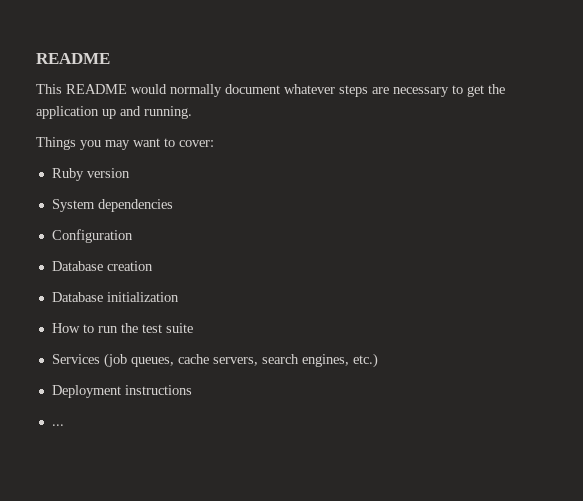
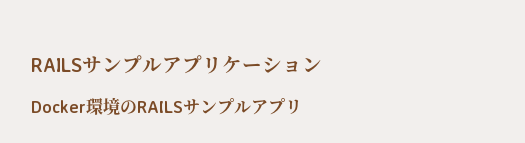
[36,53,110,64] [36,84,505,97] [36,106,192,119] [36,137,214,150] [51,168,130,181] [51,199,173,212] [51,229,133,243] [51,261,153,271] [51,292,179,302] [51,323,193,333] [51,353,378,368] [51,385,192,398] [51,424,64,426] README // This README would normally document whatever steps are necessary to get the application up and running. // Things you may want to cover: // Ruby version // System dependencies // Configuration // Database creation // Database initialization // How to run the test suite // Services (job queues, cache servers, search engines, etc.) // Deployment instructions // ... -> [31,55,322,74] [31,97,302,116] RAILSサンプルアプリケーション // Docker環境のRAILSサンプルアプリ

